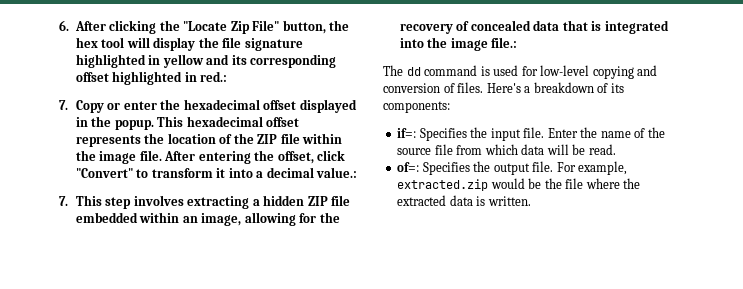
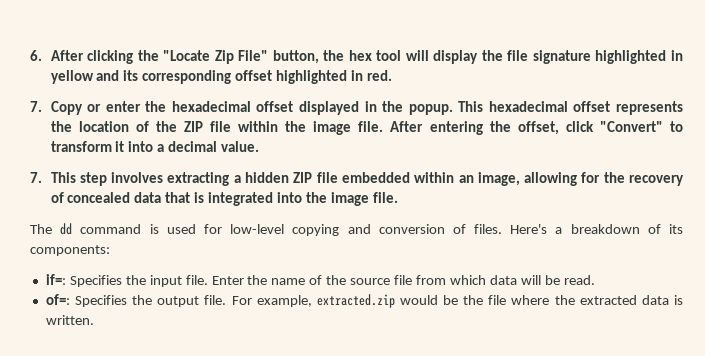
[200,71,228,82] red.: -> [366,70,392,81] red.
[316,167,358,178] value.: -> [221,141,260,152] value.
[491,37,518,48] file.: -> [372,192,398,203] file.

